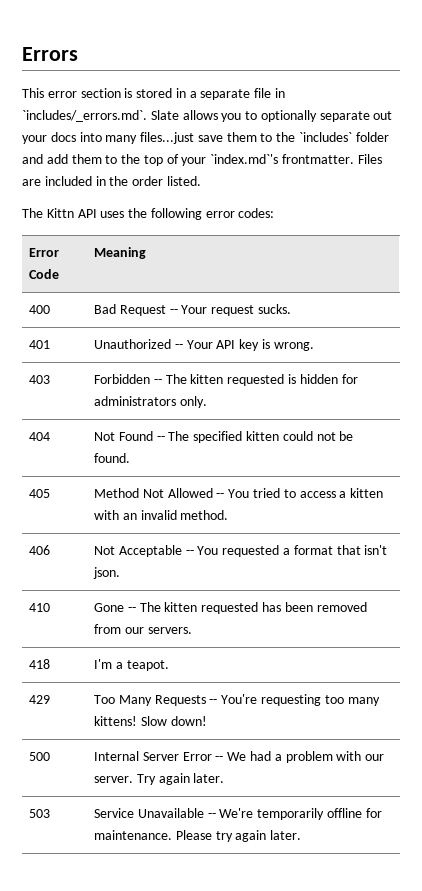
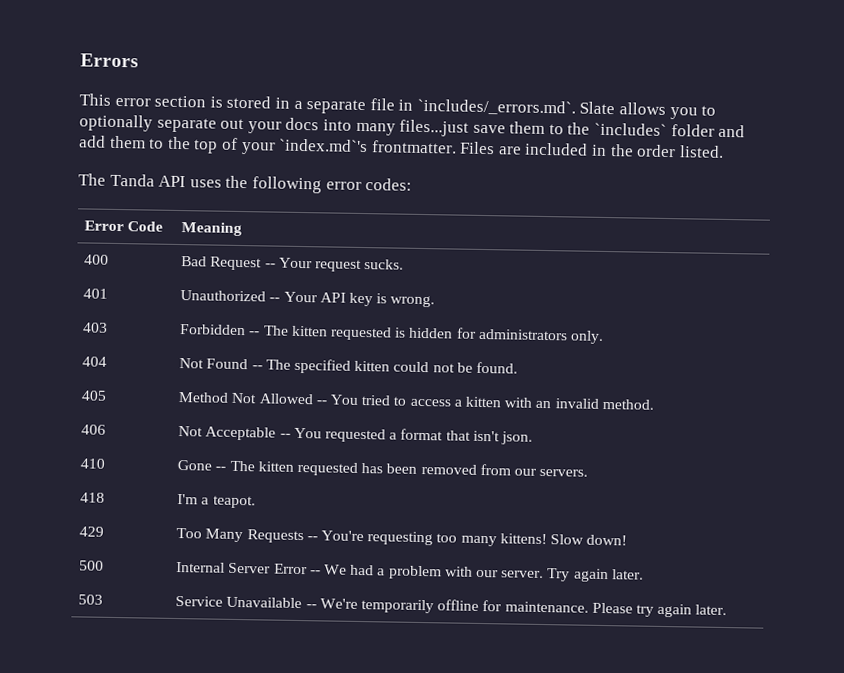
[46,208,74,218] Kittn -> [109,173,155,187] Tanda

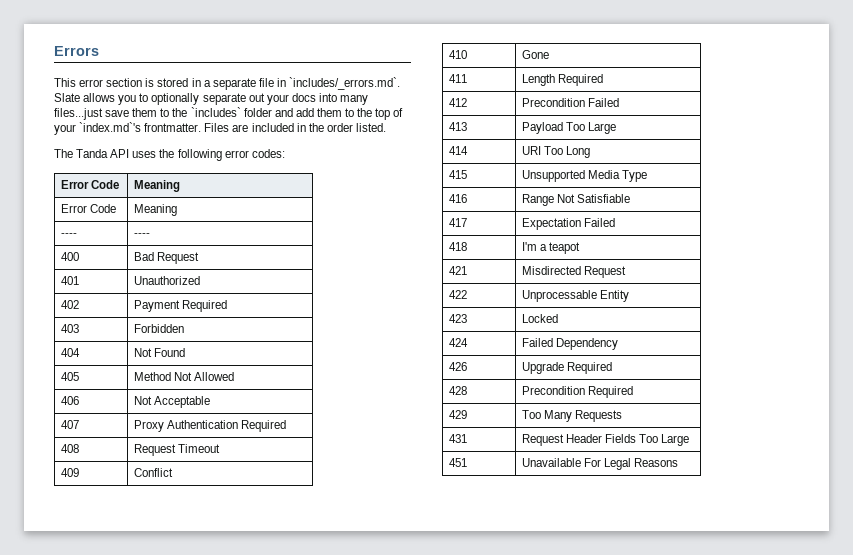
[84,254,110,265] [181,256,405,273] [83,288,109,299] [180,290,436,308] [83,322,109,333] [180,324,604,344] [82,356,108,367] [179,358,518,374] [81,390,108,401] [178,392,654,410] [81,424,107,435] [178,426,533,445] [80,458,106,469] [177,460,589,477] [80,492,106,503] [177,494,256,509] [79,526,105,537] [176,528,628,547] [79,560,105,571] [176,561,644,583] [78,594,104,605] [175,595,728,618] 400 | Bad Request -- Your request sucks. // 401 | Unauthorized -- Your API key is wrong. // 403 | Forbidden -- The kitten requested is hidden for administrators only. // 404 | Not Found -- The specified kitten could not be found. // 405 | Method Not Allowed -- You tried to access a kitten with an invalid method. // 406 | Not Acceptable -- You requested a format that isn't json. // 410 | Gone -- The kitten requested has been removed from our servers. // 418 | I'm a teapot. // 429 | Too Many Requests -- You're requesting too many kittens! Slow down! // 500 | Internal Server Error -- We had a problem with our server. Try again later. // 503 | Service Unavailable -- We're temporarily offline for maintenance. Please try again later. -> [60,204,116,213] [133,204,177,216] [60,233,77,237] [133,233,150,237] [60,252,79,261] [133,252,199,264] [60,276,79,285] [133,276,200,285] [60,300,79,309] [133,300,227,312] [60,324,79,333] [133,324,184,333] [60,348,80,357] [133,348,185,357] [60,372,79,381] [133,372,234,381] [60,396,79,405] [133,396,210,408] [60,420,79,429] [133,420,286,432] [60,444,79,453] [133,444,220,456] [60,468,79,477] [133,468,173,477] [448,50,467,59] [521,50,549,59] [448,74,467,83] [521,74,603,86] [448,98,467,107] [521,98,619,107] [448,122,467,131] [521,122,616,134] [448,146,468,155] [521,146,590,158] [448,170,467,179] [521,170,647,182] [448,194,467,203] [521,194,630,206] [448,218,467,227] [521,218,615,230] [448,242,467,251] [521,242,580,254] [448,266,467,275] [521,266,626,278] [448,290,467,299] [521,290,629,302] [448,314,467,323] [521,314,558,323] [448,338,468,347] [521,338,618,350] [448,362,467,371] [521,362,612,374] [448,386,467,395] [521,386,633,398] [448,410,467,419] [521,410,622,422] [448,434,467,443] [521,434,689,446] [448,458,467,467] [521,458,678,470] Error Code | Meaning // ---- | ---- // 400 | Bad Request // 401 | Unauthorized // 402 | Payment Required // 403 | Forbidden // 404 | Not Found // 405 | Method Not Allowed // 406 | Not Acceptable // 407 | Proxy Authentication Required // 408 | Request Timeout // 409 | Conflict // 410 | Gone // 411 | Length Required // 412 | Precondition Failed // 413 | Payload Too Large // 414 | URI Too Long // 415 | Unsupported Media Type // 416 | Range Not Satisfiable // 417 | Expectation Failed // 418 | I'm a teapot // 421 | Misdirected Request // 422 | Unprocessable Entity // 423 | Locked // 424 | Failed Dependency // 426 | Upgrade Required // 428 | Precondition Required // 429 | Too Many Requests // 431 | Request Header Fields Too Large // 451 | Unavailable For Legal Reasons

